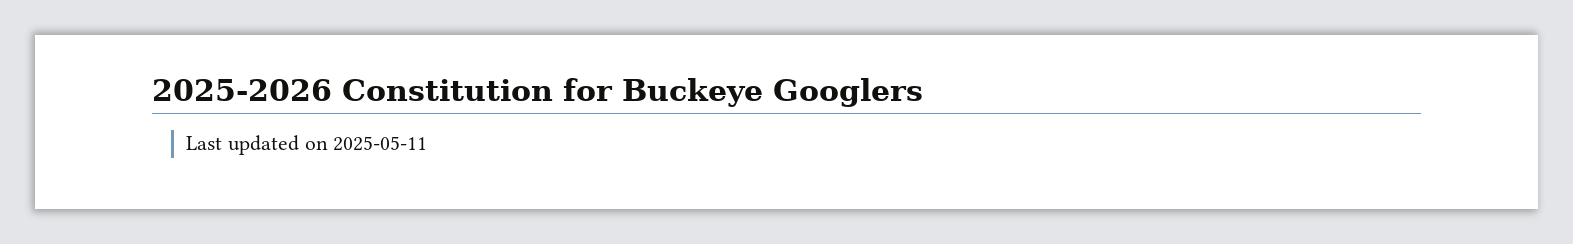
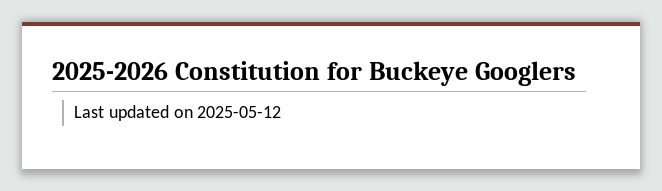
[333,136,428,151] 2025-05-11 -> [197,106,282,118] 2025-05-12

